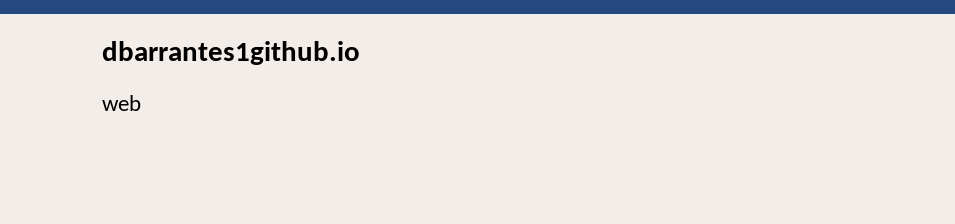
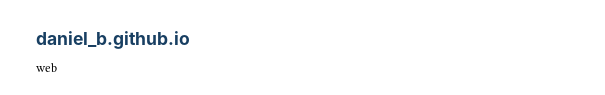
[102,41,360,65] dbarrantes1github.io -> [36,31,190,49] daniel_b.github.io

